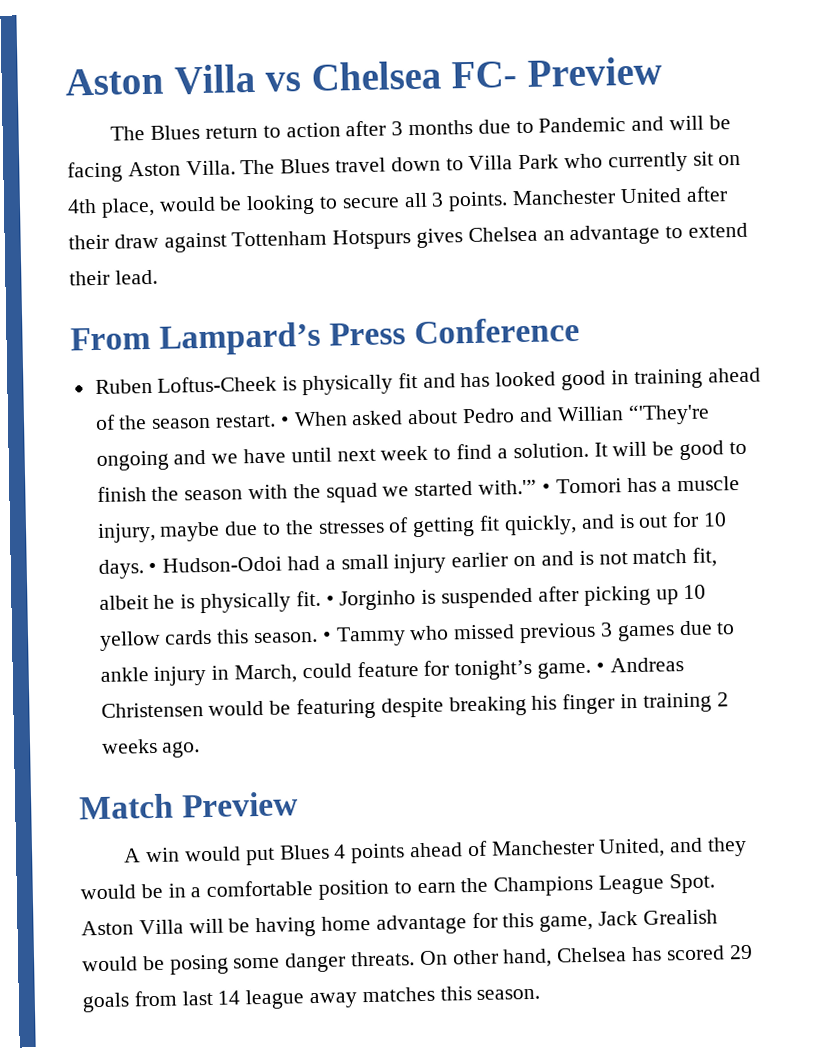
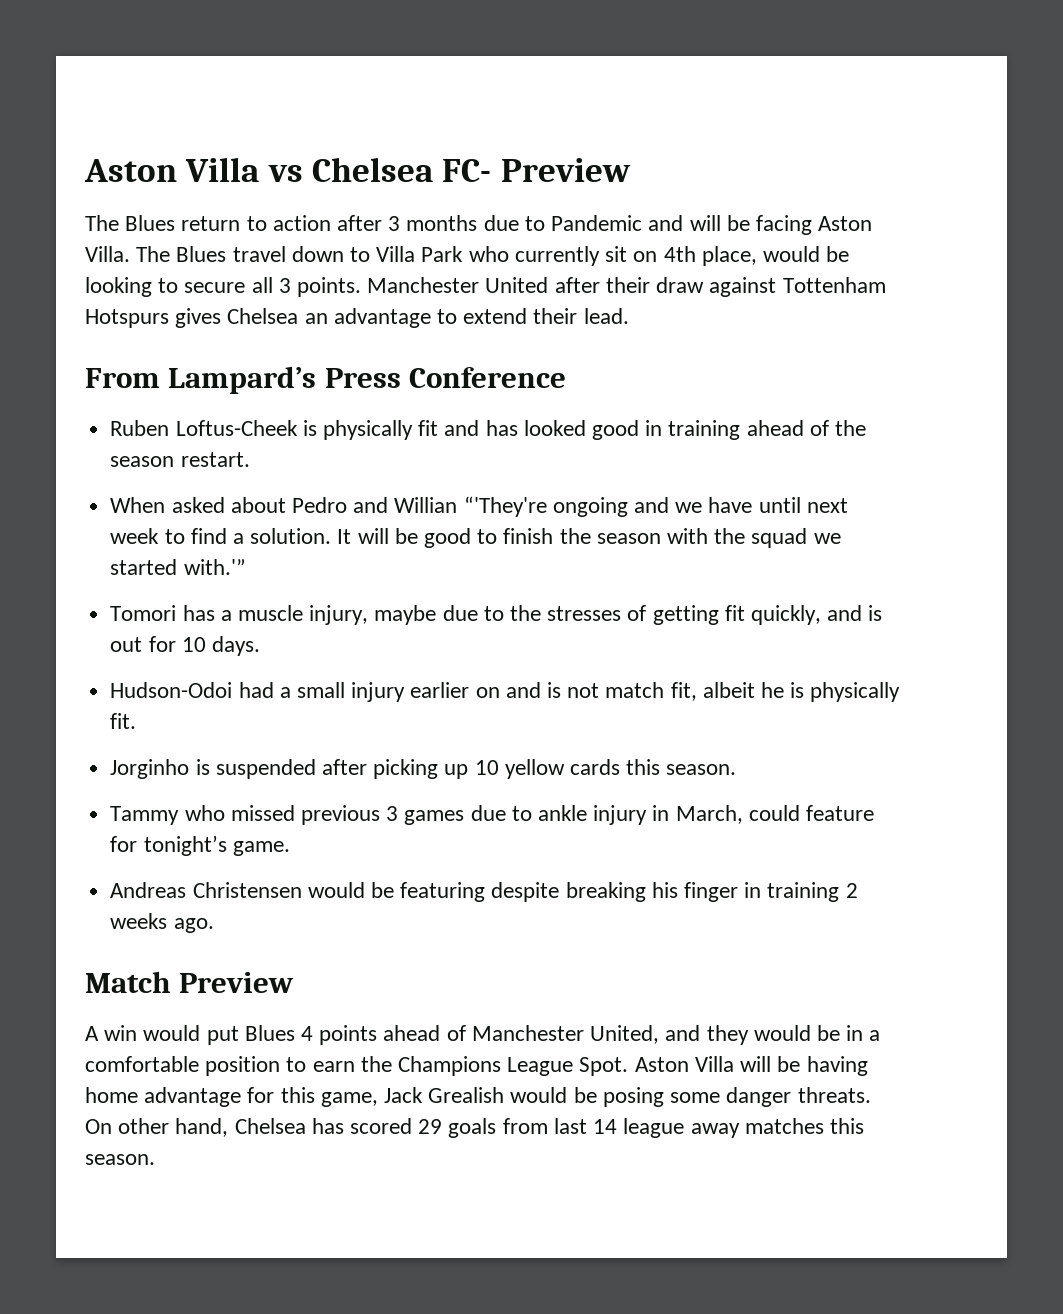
[279,416,290,427] • -> (250, 459) //
[541,483,551,494] • -> (246, 567) //
[148,562,158,574] • -> (260, 646) //
[325,595,335,606] • -> (137, 721) //
[321,631,332,642] • -> (737, 769) //
[595,662,605,673] • -> (290, 848) //

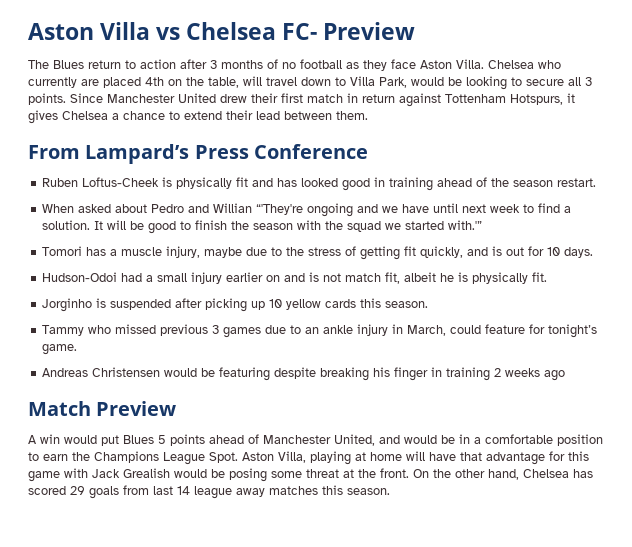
[483,215,873,235] [85,246,757,266] due to Pandemic and will be facing Aston Villa. The Blues travel down to Villa Park who currently sit on 4th place, -> [267,59,561,71] [28,76,407,88] of no football as they face Aston Villa. Chelsea who currently are placed 4th on the table, will travel down to Villa Park,
(362, 287) none -> [70,93,103,103] Since
[554,277,886,297] [85,308,629,328] after their draw against Tottenham Hotspurs gives Chelsea an advantage to extend their lead. -> [220,93,575,107] [28,110,368,124] drew their first match in return against Tottenham Hotspurs, it gives Chelsea a chance to extend their lead between them.
[547,606,622,621] stresses -> [308,247,342,256] stress
(532, 813) none -> [305,327,320,334] an
[173,918,214,933] ago. -> [544,370,566,381] ago
[301,1026,314,1041] 4 -> [158,435,166,444] 5
[706,1025,749,1045] they -> (400, 439) none
[694,1056,868,1076] [85,1087,138,1103] Villa will be having home -> [278,451,482,465] Villa, playing at home will have that
[320,1092,378,1107] game, -> [28,468,88,482] game with
[726,1087,871,1107] [85,1119,112,1134] danger threats. On -> [306,468,451,478] threat at the front. On the

